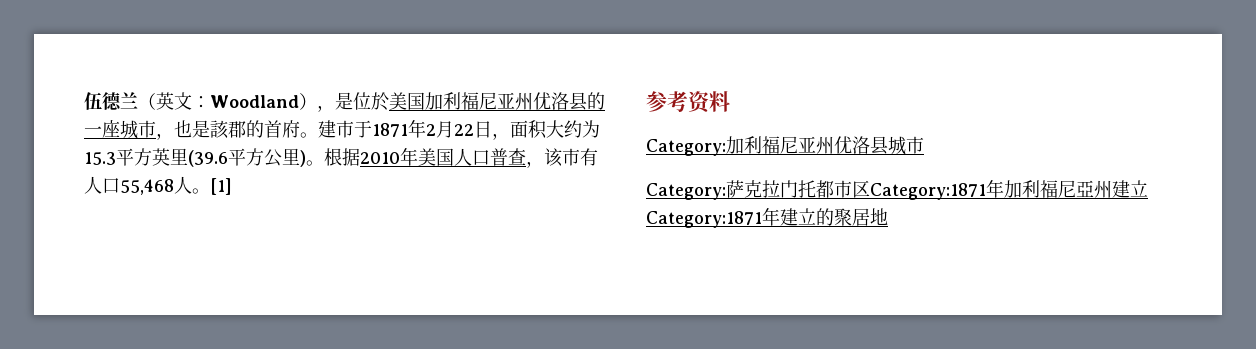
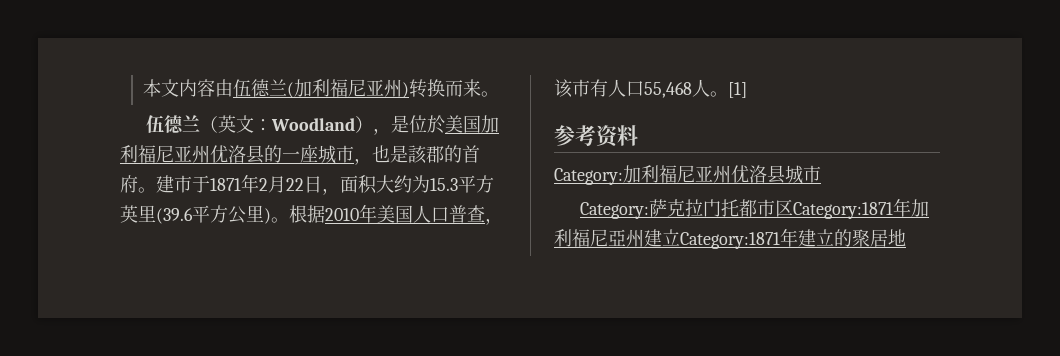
(84, 101) none -> [143,79,500,98] 本文内容由伍德兰(加利福尼亚州)转换而来。 //

